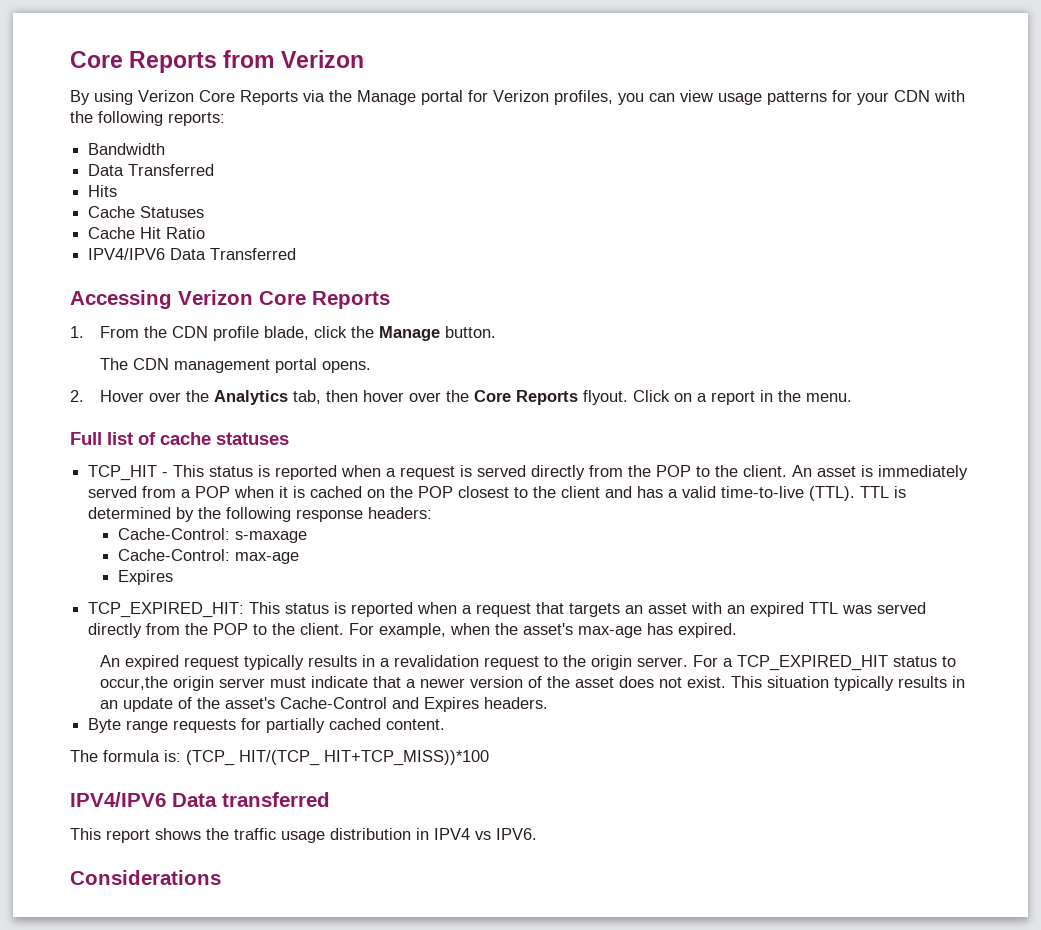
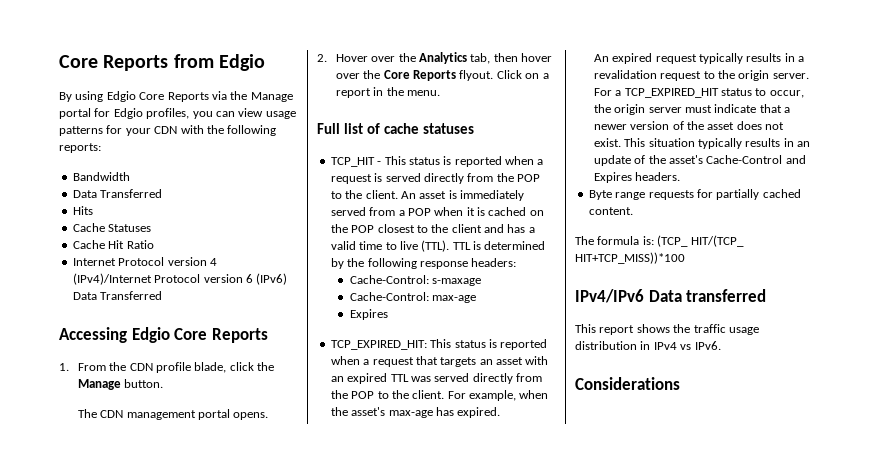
[280,50,364,68] Verizon -> [218,54,265,71] Edgio
[138,90,194,102] Verizon -> [106,91,136,102] Edgio
[493,90,549,102] Verizon -> [113,108,143,119] Edgio
[88,248,166,260] IPV4/IPV6 -> [72,257,217,266] [72,273,288,285] Internet Protocol version 4 (IPv4)/Internet Protocol version 6 (IPv6)
[178,290,253,305] Verizon -> [131,327,170,343] Edgio
[721,486,805,498] time-to-live -> [359,241,418,250] time to live
[99,676,168,690] occur,the -> [769,90,804,98] [593,104,611,113] occur, the
[70,792,166,807] IPV4/IPV6 -> [575,289,644,303] IPv4/IPv6
[434,828,537,840] IPV4 vs IPV6. -> [653,341,721,350] IPv4 vs IPv6.

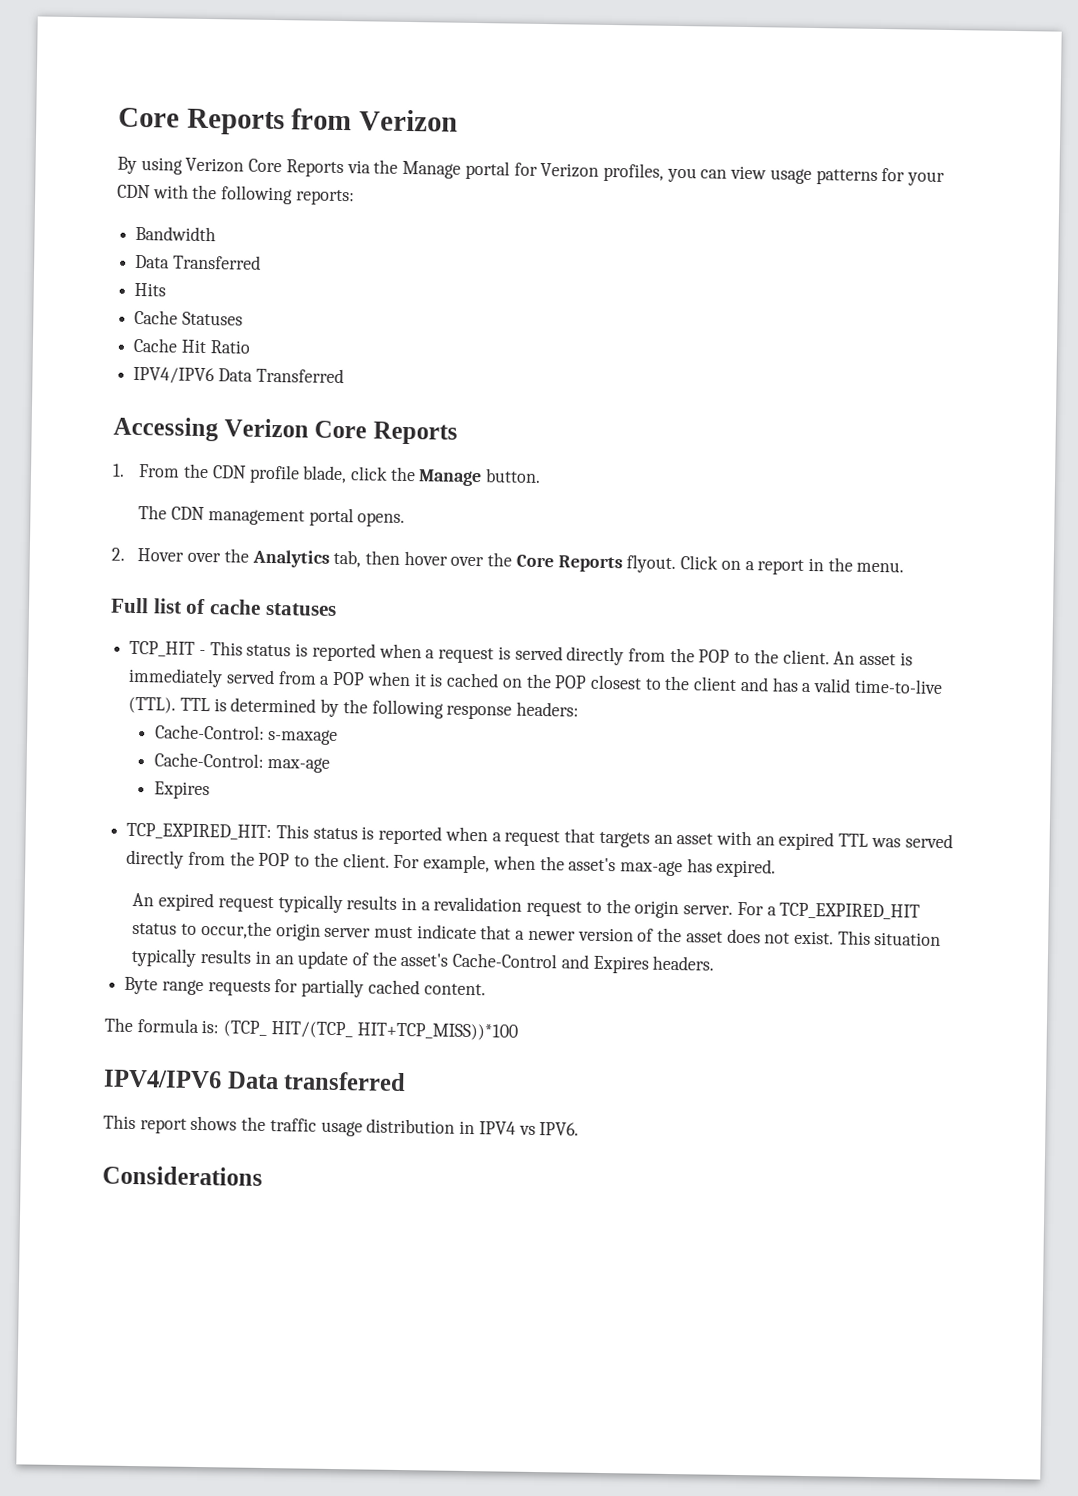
[218,54,265,71] Edgio -> [359,109,459,132] Verizon
[106,91,136,102] Edgio -> [185,157,245,173] Verizon
[113,108,143,119] Edgio -> [540,162,600,178] Verizon
[72,257,217,266] [72,273,288,285] Internet Protocol version 4 (IPv4)/Internet Protocol version 6 (IPv6) -> [133,366,216,385] IPV4/IPV6
[131,327,170,343] Edgio -> [223,418,309,438] Verizon
[359,241,418,250] time to live -> [853,678,943,694] time-to-live
[769,90,804,98] [593,104,611,113] occur, the -> [200,920,272,940] occur,the
[575,289,644,303] IPv4/IPv6 -> [103,1069,222,1089] IPV4/IPV6
[653,341,721,350] IPv4 vs IPv6. -> [478,1121,580,1136] IPV4 vs IPV6.

